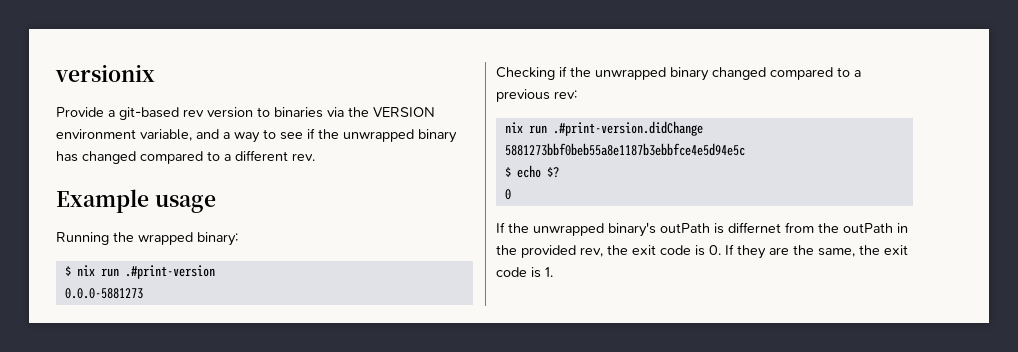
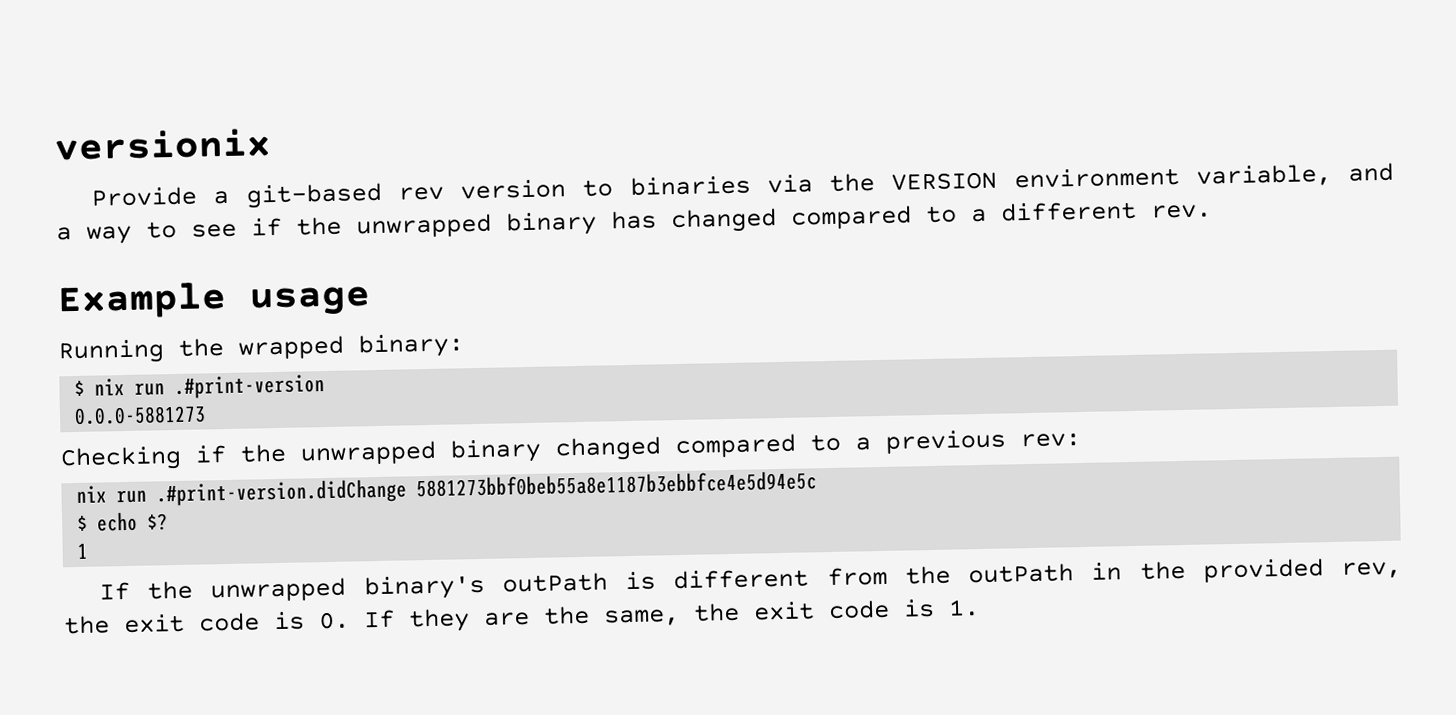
[504,189,511,200] 0 -> [77,542,89,559] 1
[728,222,781,233] differnet -> [673,568,810,590] different

